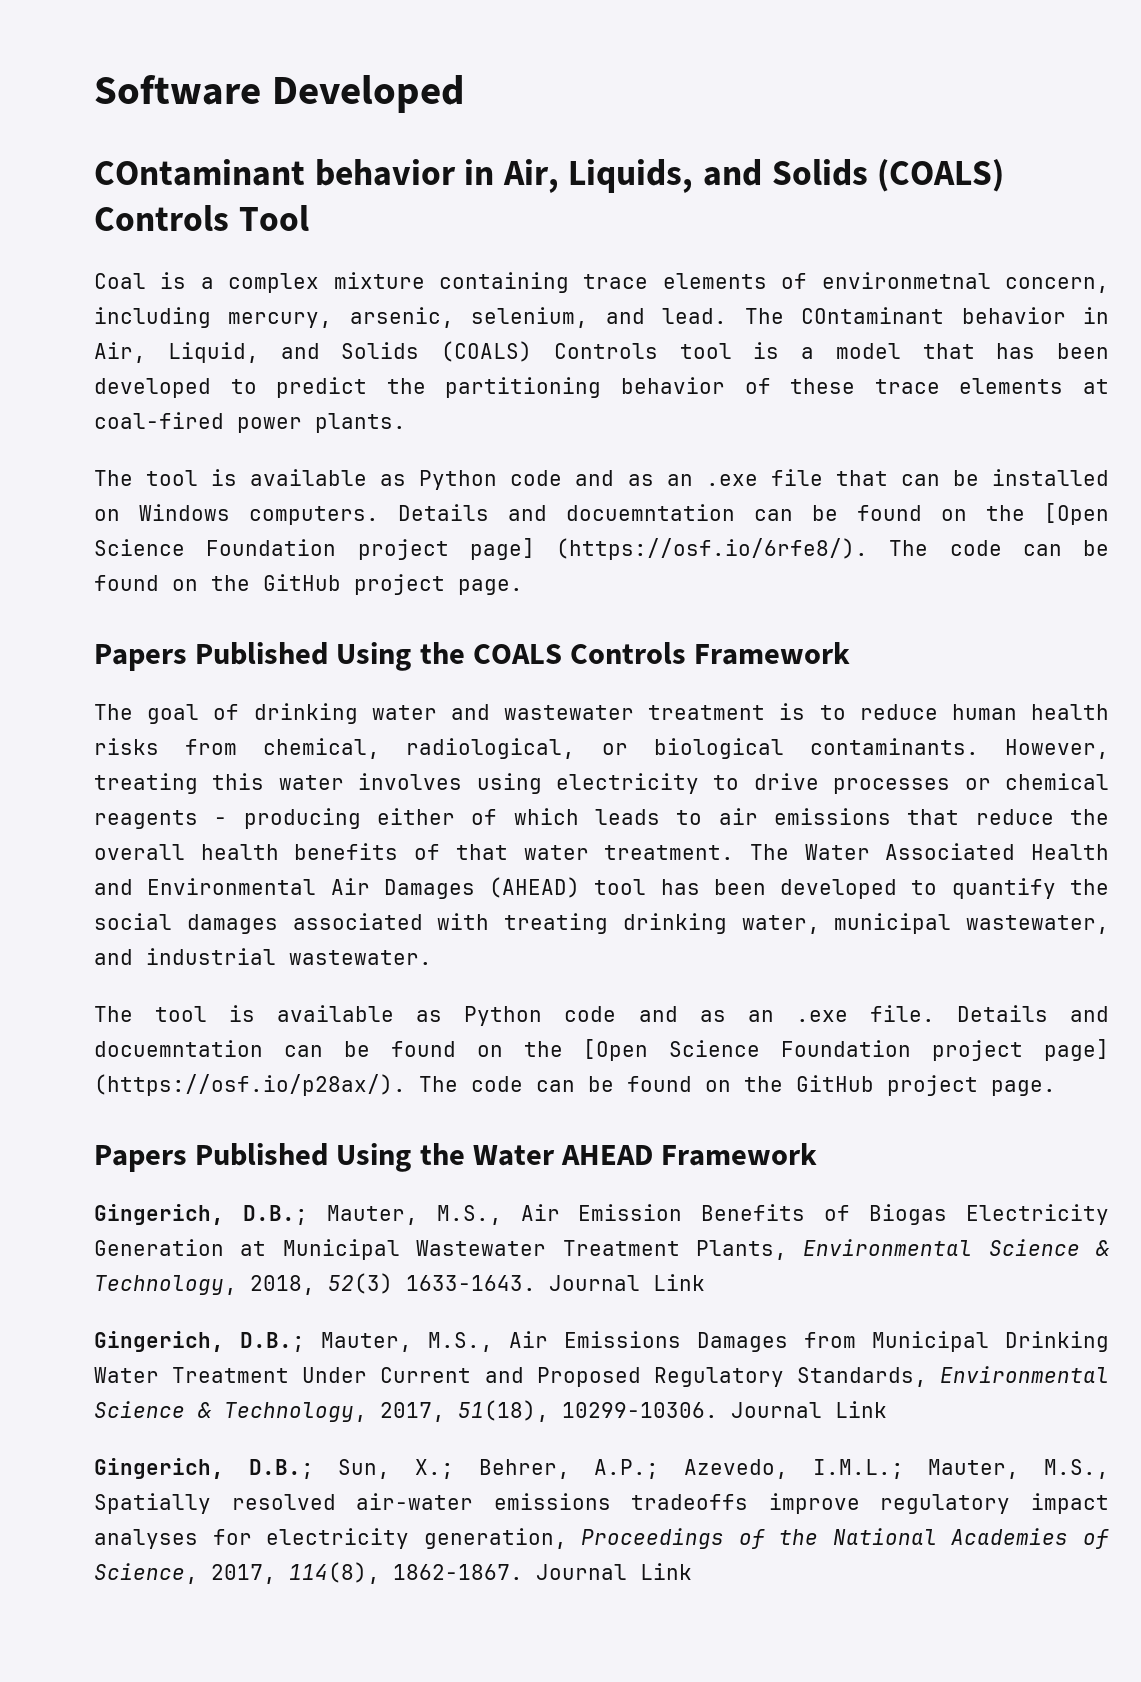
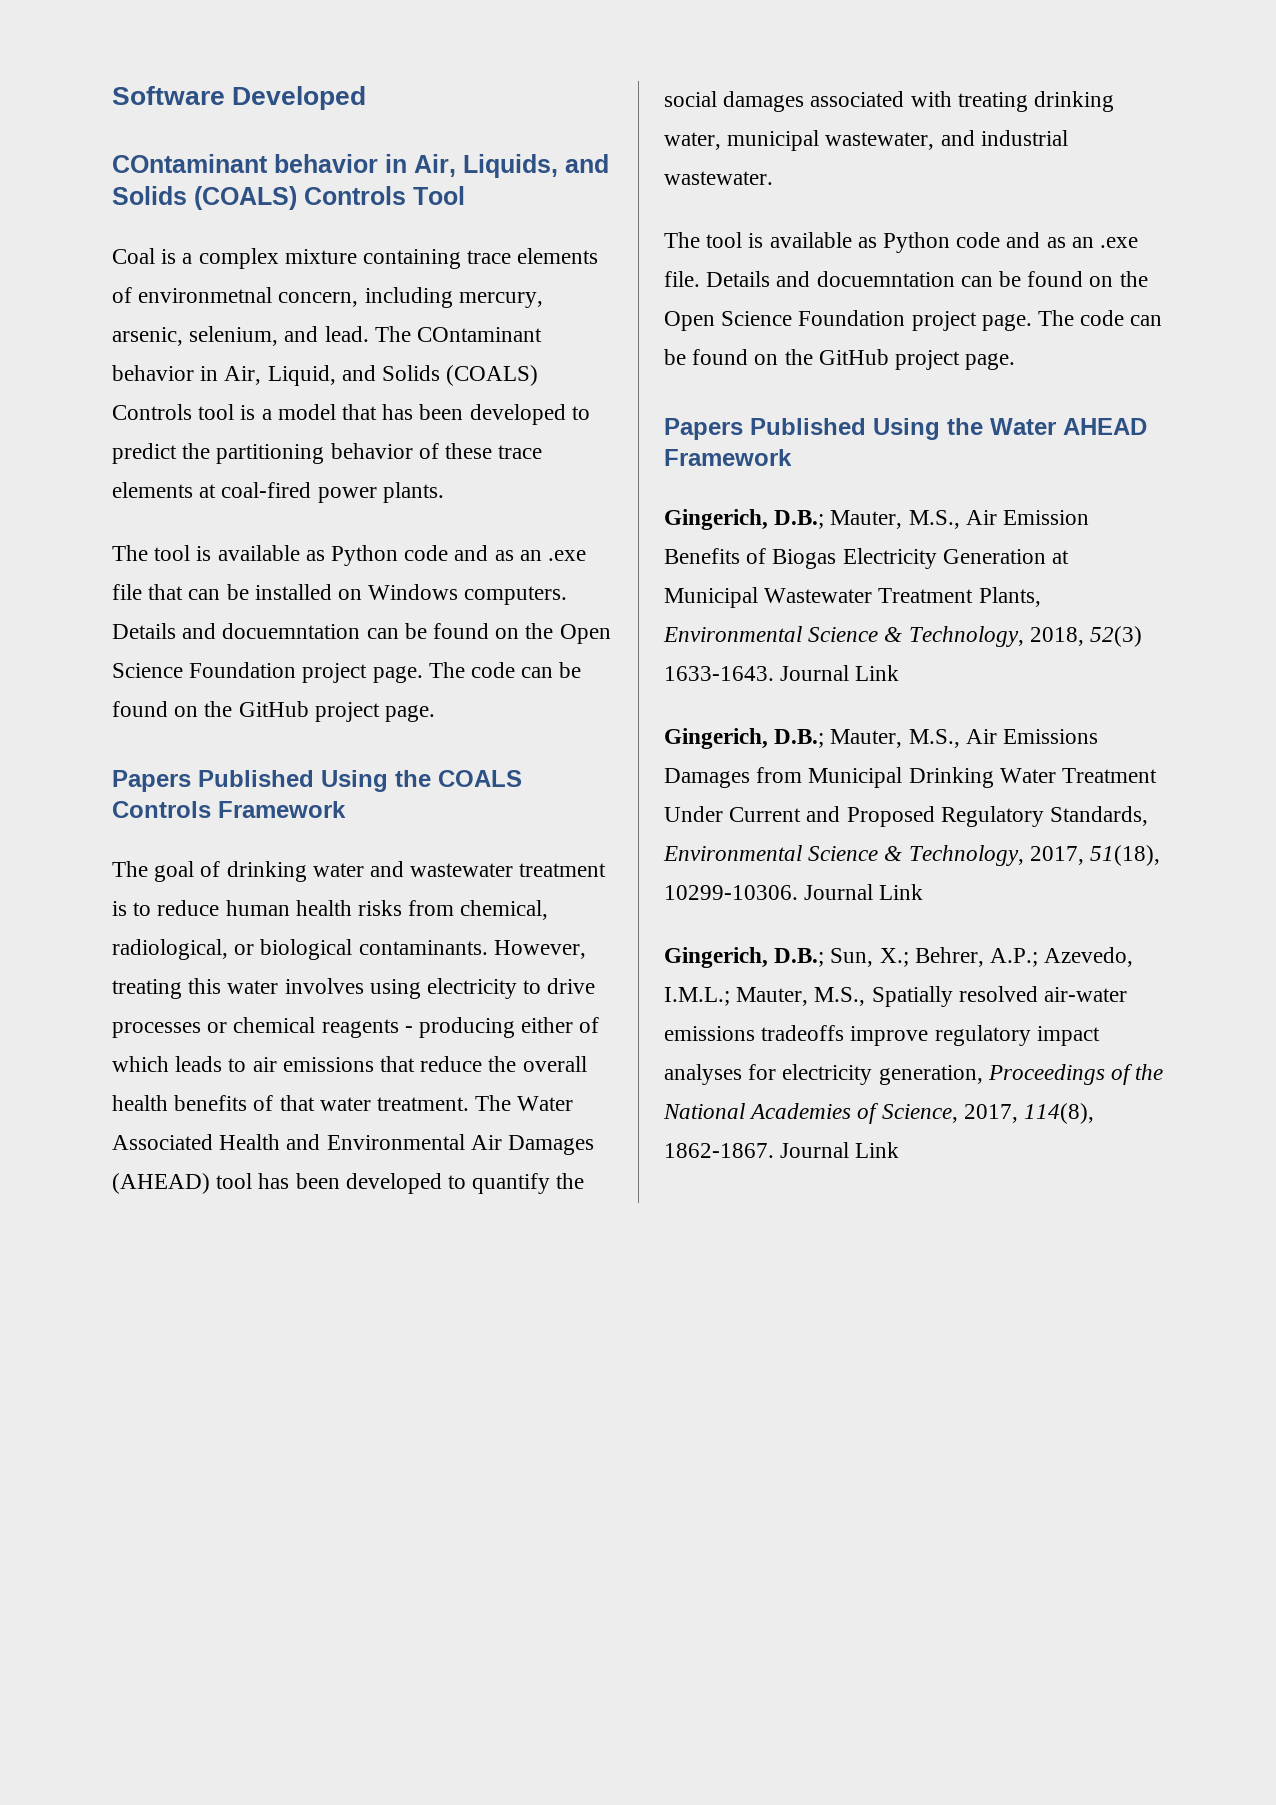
[1044,503,1109,525] [94,538,868,560] [Open Science Foundation project page] (https://osf.io/6rfe8/). -> [559,624,611,644] [112,662,423,683] Open Science Foundation project page.
[583,1039,1109,1061] [94,1074,406,1096] [Open Science Foundation project page] (https://osf.io/p28ax/). -> [664,310,1032,331] Open Science Foundation project page.

